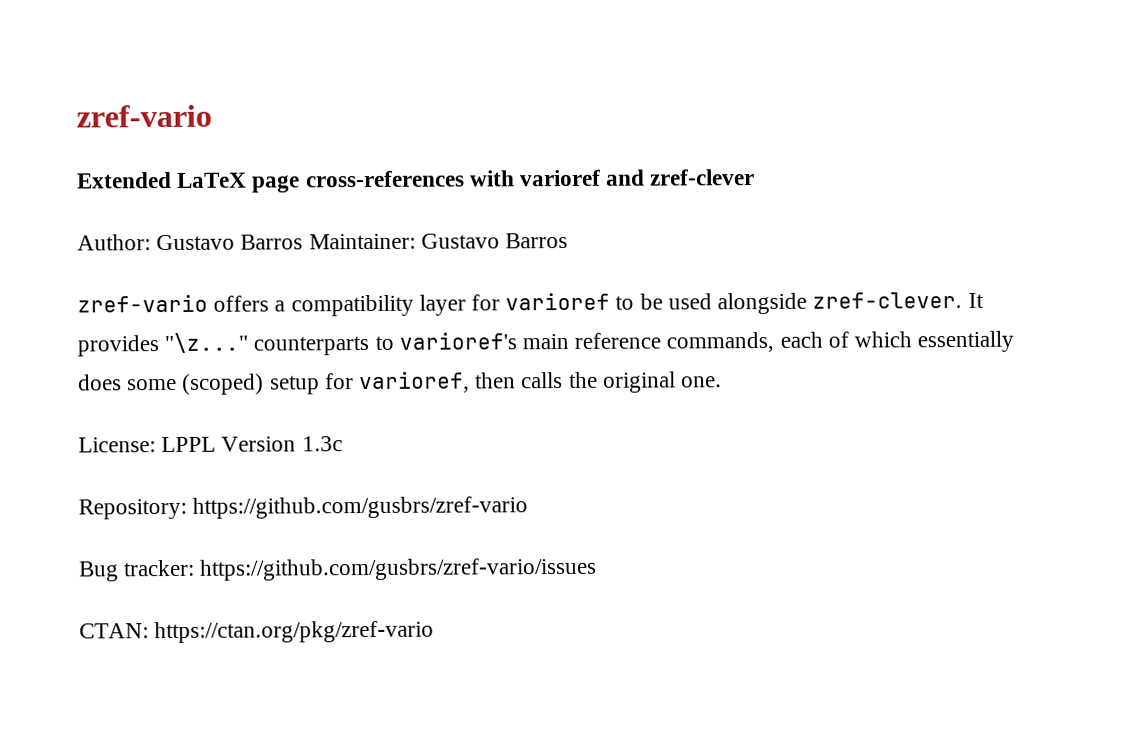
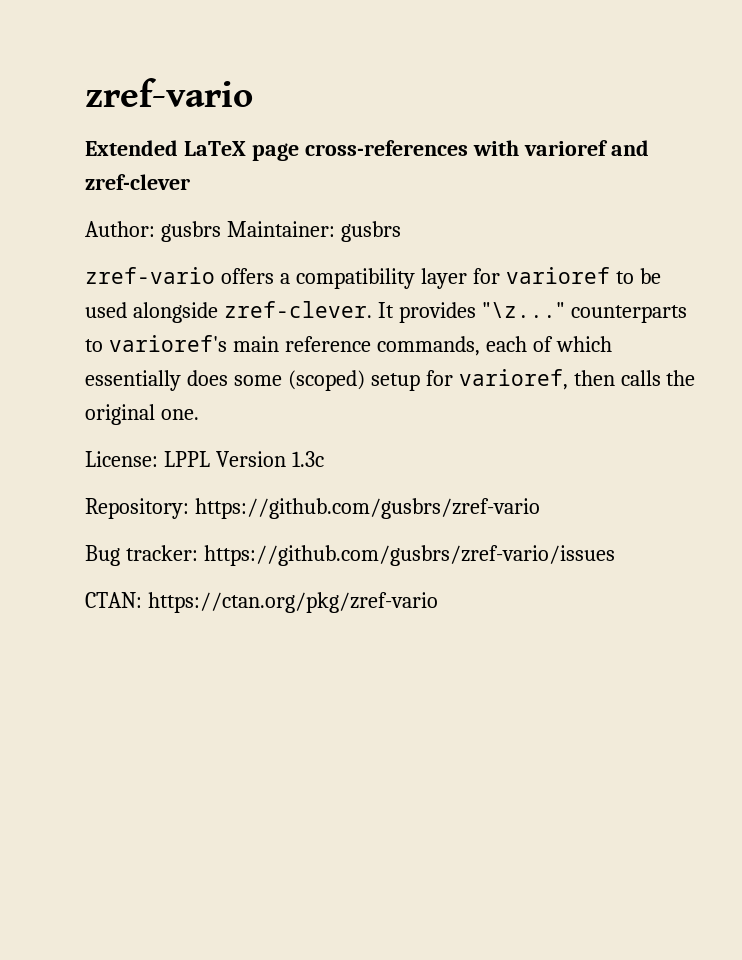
[156,232,569,251] Gustavo Barros Maintainer: Gustavo Barros -> [160,221,401,242] gusbrs Maintainer: gusbrs

